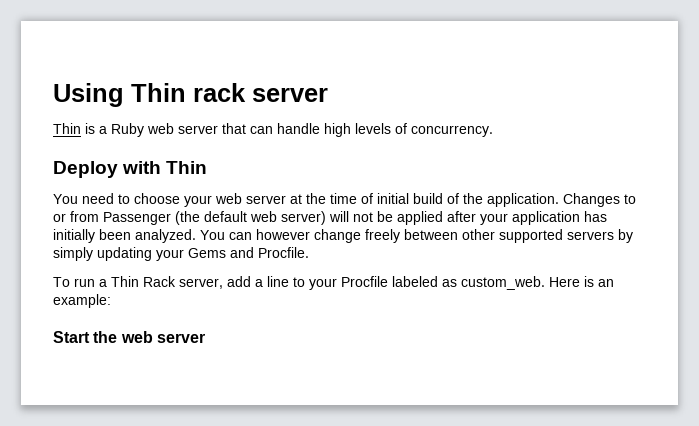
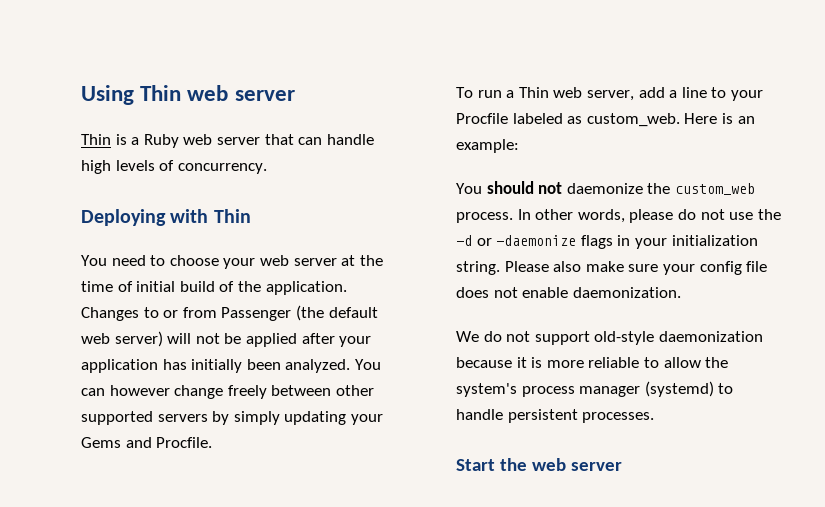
[193,83,246,102] rack -> [187,85,229,101] web
[53,161,118,178] Deploy -> [81,209,166,226] Deploying
[143,276,176,287] Rack -> [553,87,583,98] web
(111, 301) none -> [456,181,755,195] [456,209,781,223] [456,235,758,249] [456,261,768,275] [456,287,681,298] [456,331,763,345] [456,357,729,368] [456,381,734,397] [456,409,655,423] // You should not daemonize the custom_web process. In other words, please do not use the -d or -daemonize flags in your initialization string. Please also make sure your config file does not enable daemonization. // We do not support old-style daemonization because it is more reliable to allow the system's process manager (systemd) to handle persistent processes.

